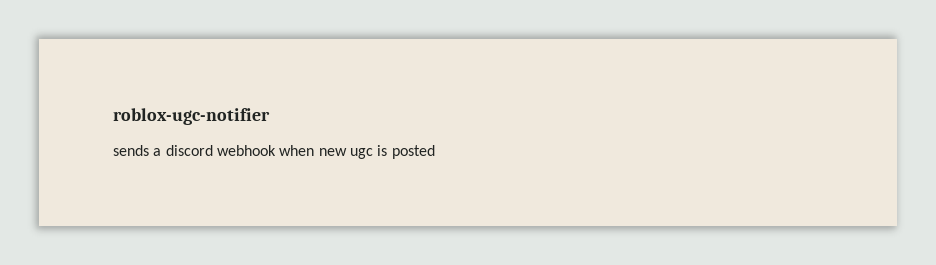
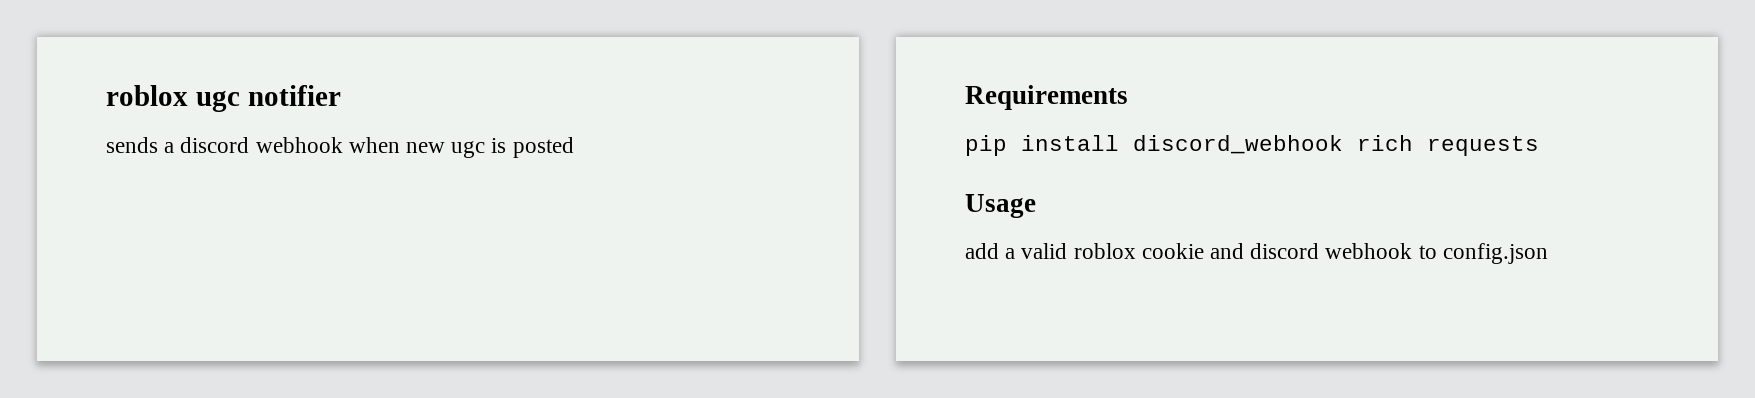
[113,108,270,125] roblox-ugc-notifier -> [106,85,341,112] roblox ugc notifier
(435, 152) none -> [965,85,1128,110] [965,135,1539,156] [965,194,1036,218] [965,243,1548,264] // Requirements // pip install discord_webhook rich requests // Usage // add a valid roblox cookie and discord webhook to config.json

